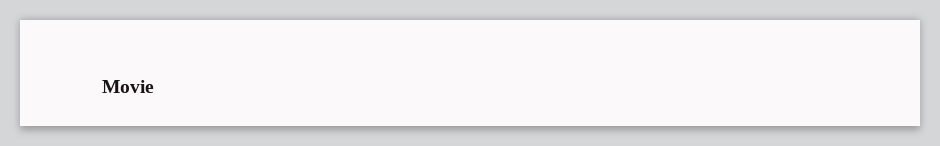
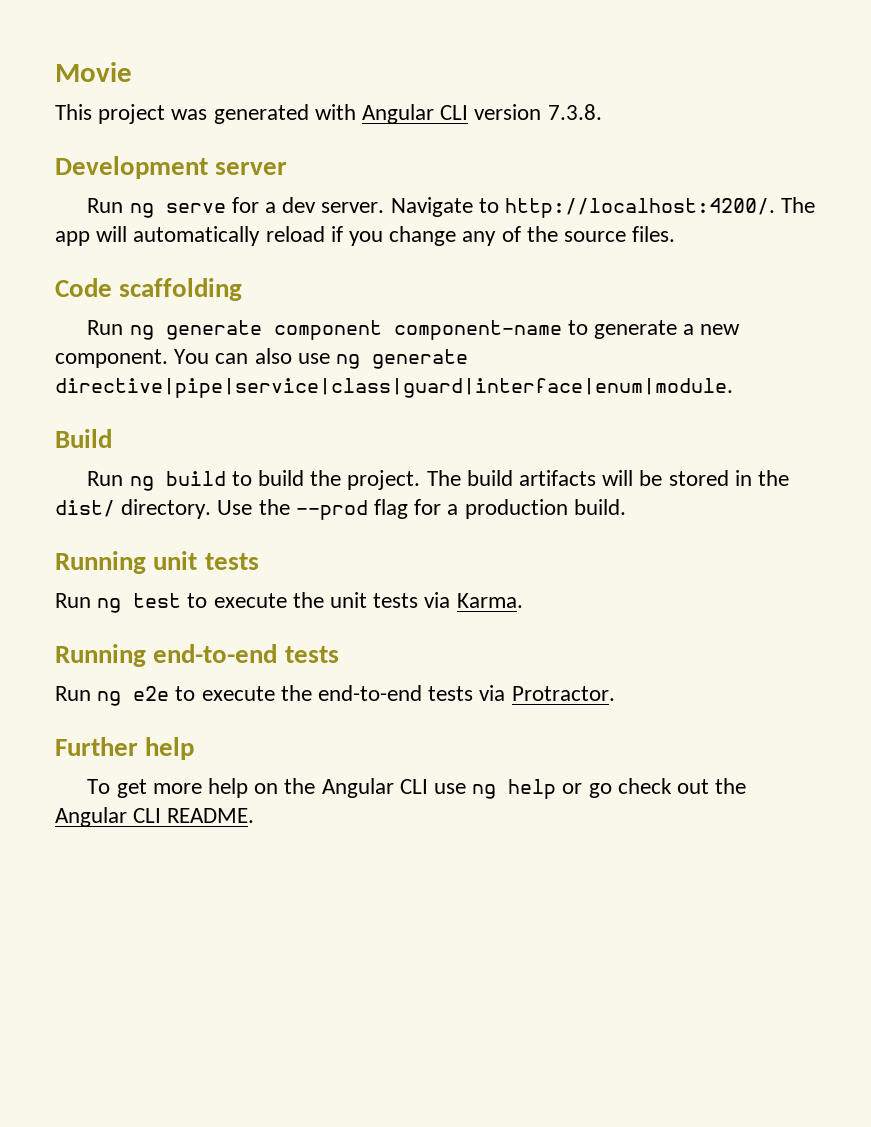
(154, 86) none -> [55,104,602,124] [55,156,288,179] [87,197,816,218] [55,226,676,246] [55,278,243,301] [87,320,741,340] [55,348,469,369] [55,378,733,398] [55,429,112,448] [87,470,790,491] [55,499,626,520] [55,551,259,574] [55,592,523,613] [55,644,339,667] [55,685,615,706] [55,737,195,760] [87,778,747,799] [55,807,255,827] // This project was generated with Angular CLI version 7.3.8. // Development server // Run ng serve for a dev server. Navigate to http://localhost:4200/. The app will automatically reload if you change any of the source files. // Code scaffolding // Run ng generate component component-name to generate a new component. You can also use ng generate directive|pipe|service|class|guard|interface|enum|module. // Build // Run ng build to build the project. The build artifacts will be stored in the dist/ directory. Use the --prod flag for a production build. // Running unit tests // Run ng test to execute the unit tests via Karma. // Running end-to-end tests // Run ng e2e to execute the end-to-end tests via Protractor. // Further help // To get more help on the Angular CLI use ng help or go check out the Angular CLI README.

